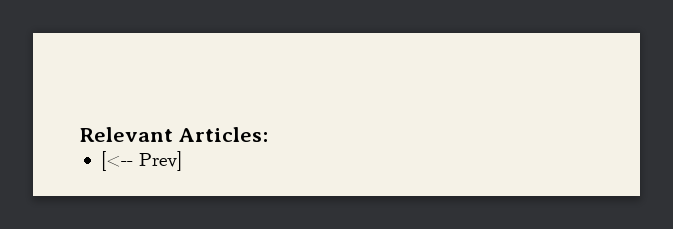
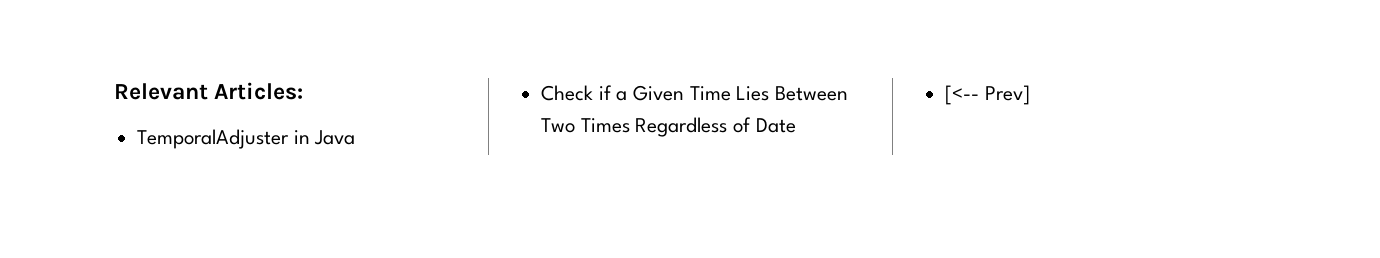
(268, 134) none -> [137,129,356,149] [541,85,849,101] [541,117,796,137] // TemporalAdjuster in Java // Check if a Given Time Lies Between Two Times Regardless of Date

